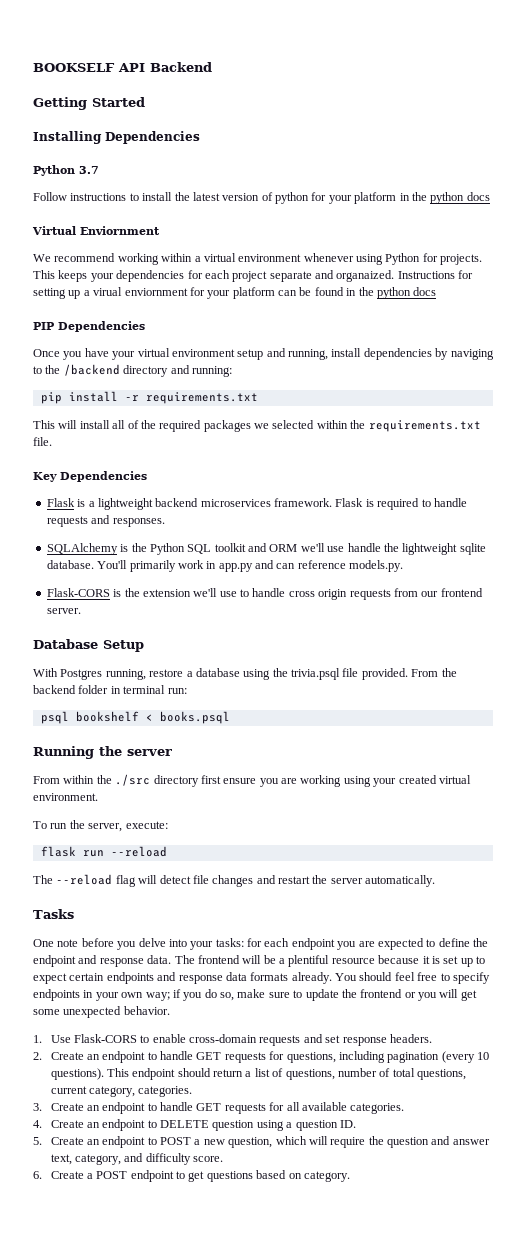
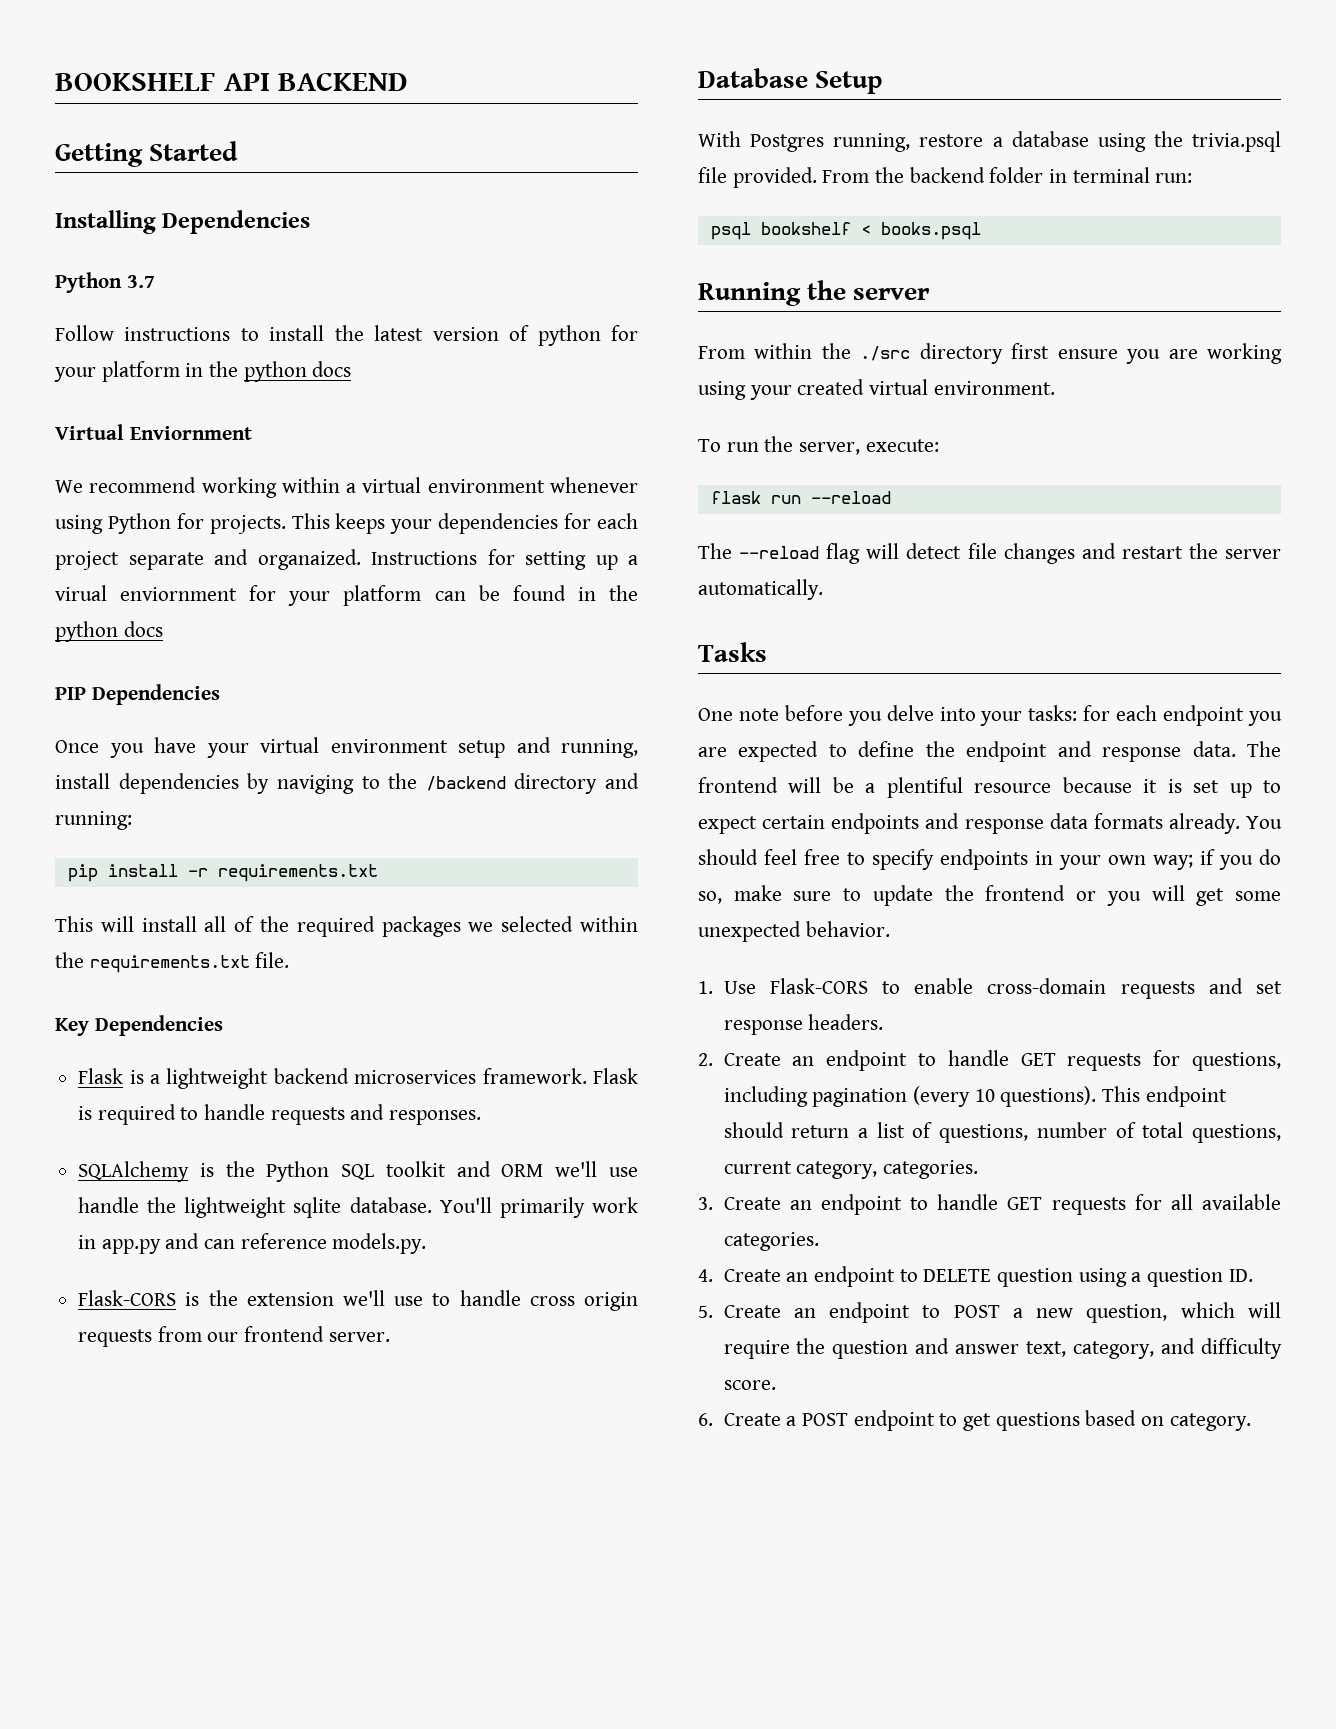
[33,62,212,72] BOOKSELF API Backend -> [55,72,408,91] BOOKSHELF API BACKEND

